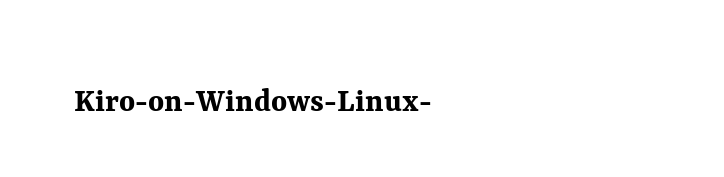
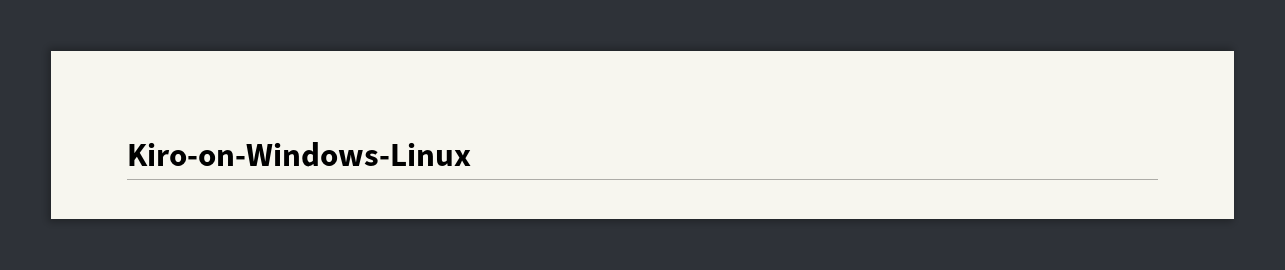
[74,88,432,111] Kiro-on-Windows-Linux- -> [127,142,471,167] Kiro-on-Windows-Linux

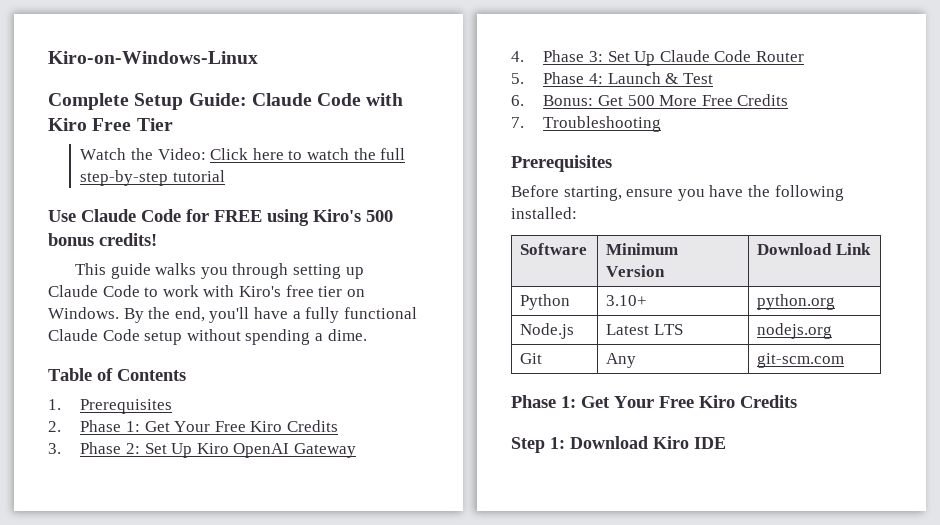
(471, 154) none -> [48,93,404,110] [48,118,173,131] [80,148,406,160] [80,170,226,186] [48,209,393,226] [48,233,157,246] [74,263,364,279] [48,285,365,297] [48,307,417,323] [48,329,367,345] [48,368,186,381] [48,399,173,414] [48,420,338,432] [48,442,356,458] [511,50,804,66] [511,72,713,84] [511,94,789,106] [511,116,662,132] [511,155,612,172] [511,185,844,201] [511,207,577,219] [520,243,588,255] [606,243,679,255] [606,265,666,277] [757,243,871,255] [520,294,571,310] [606,295,648,306] [757,294,836,310] [520,323,575,339] [606,324,683,335] [757,323,833,339] [520,353,543,364] [606,353,637,368] [757,353,845,368] [511,395,797,408] [511,436,726,453] // Complete Setup Guide: Claude Code with Kiro Free Tier // Watch the Video: Click here to watch the full step-by-step tutorial // Use Claude Code for FREE using Kiro's 500 bonus credits! // This guide walks you through setting up Claude Code to work with Kiro's free tier on Windows. By the end, you'll have a fully functional Claude Code setup without spending a dime. // Table of Contents // 1. Prerequisites // 2. Phase 1: Get Your Free Kiro Credits // 3. Phase 2: Set Up Kiro OpenAI Gateway // 4. Phase 3: Set Up Claude Code Router // 5. Phase 4: Launch & Test // 6. Bonus: Get 500 More Free Credits // 7. Troubleshooting // Prerequisites // Before starting, ensure you have the following installed: // Software | Minimum Version | Download Link // Python | 3.10+ | python.org // Node.js | Latest LTS | nodejs.org // Git | Any | git-scm.com // Phase 1: Get Your Free Kiro Credits // Step 1: Download Kiro IDE

